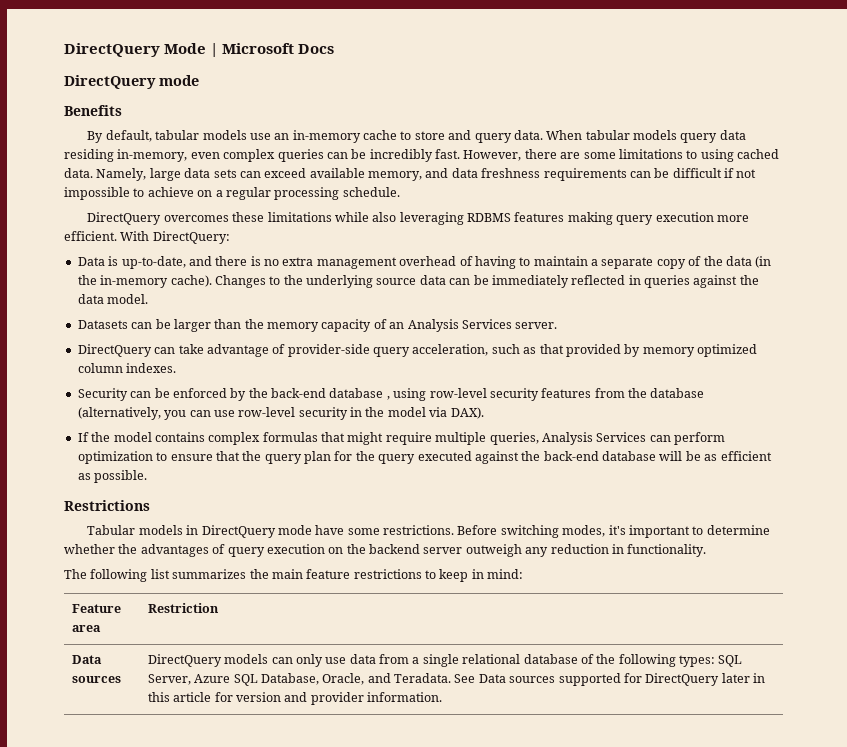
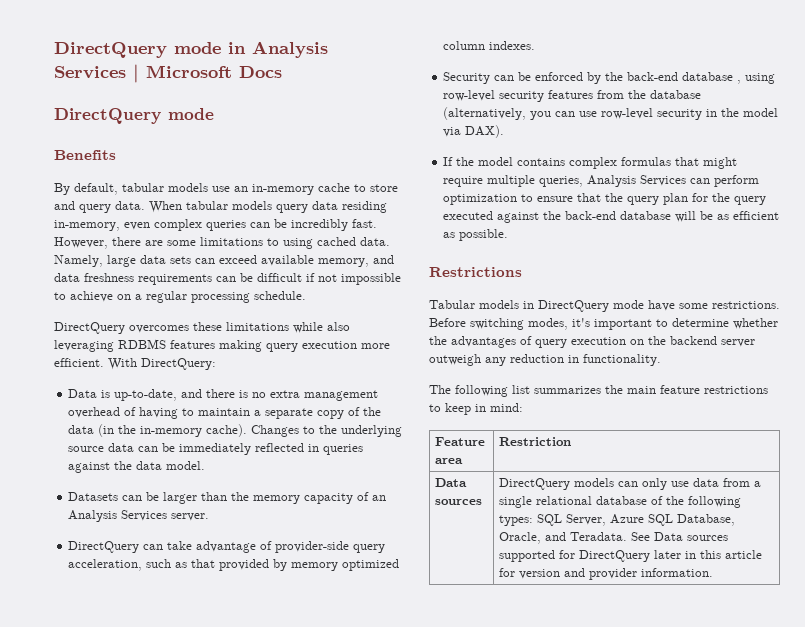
[64,43,207,57] DirectQuery Mode -> [54,41,328,58] [54,66,126,79] DirectQuery mode in Analysis Services

